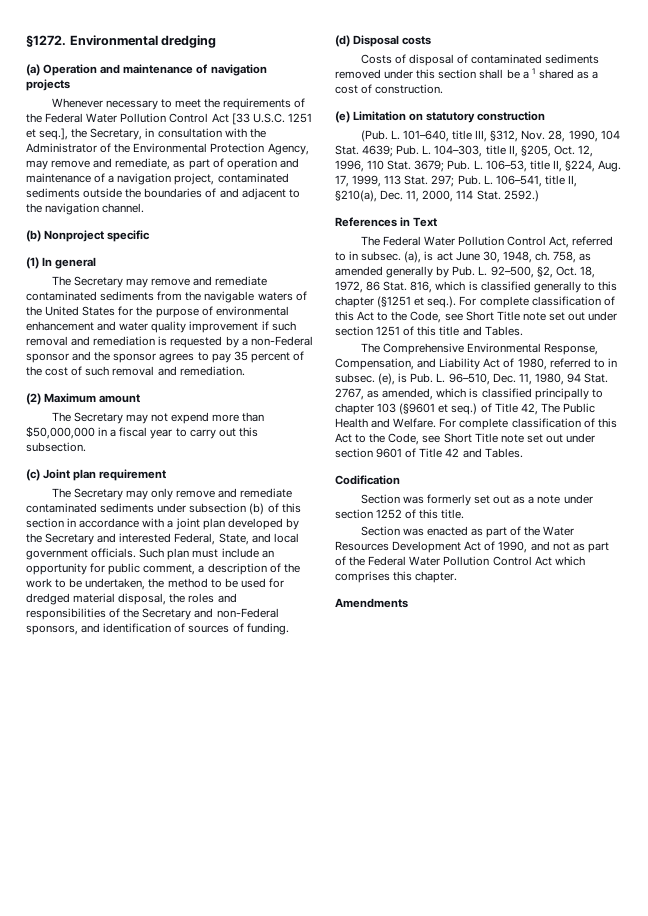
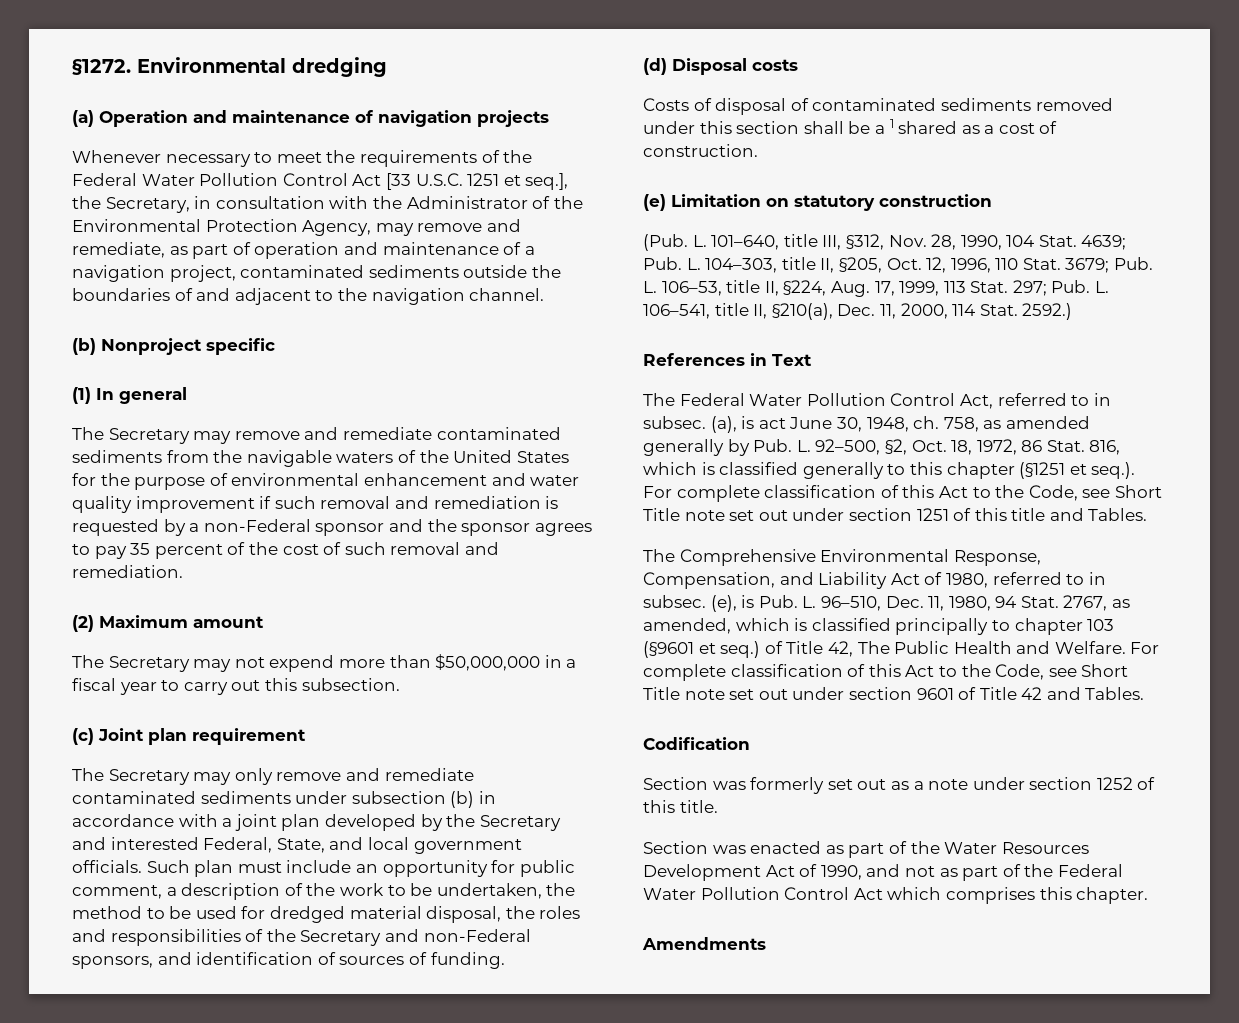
[267,503,301,513] [26,518,64,528] of this section -> (475, 799) none

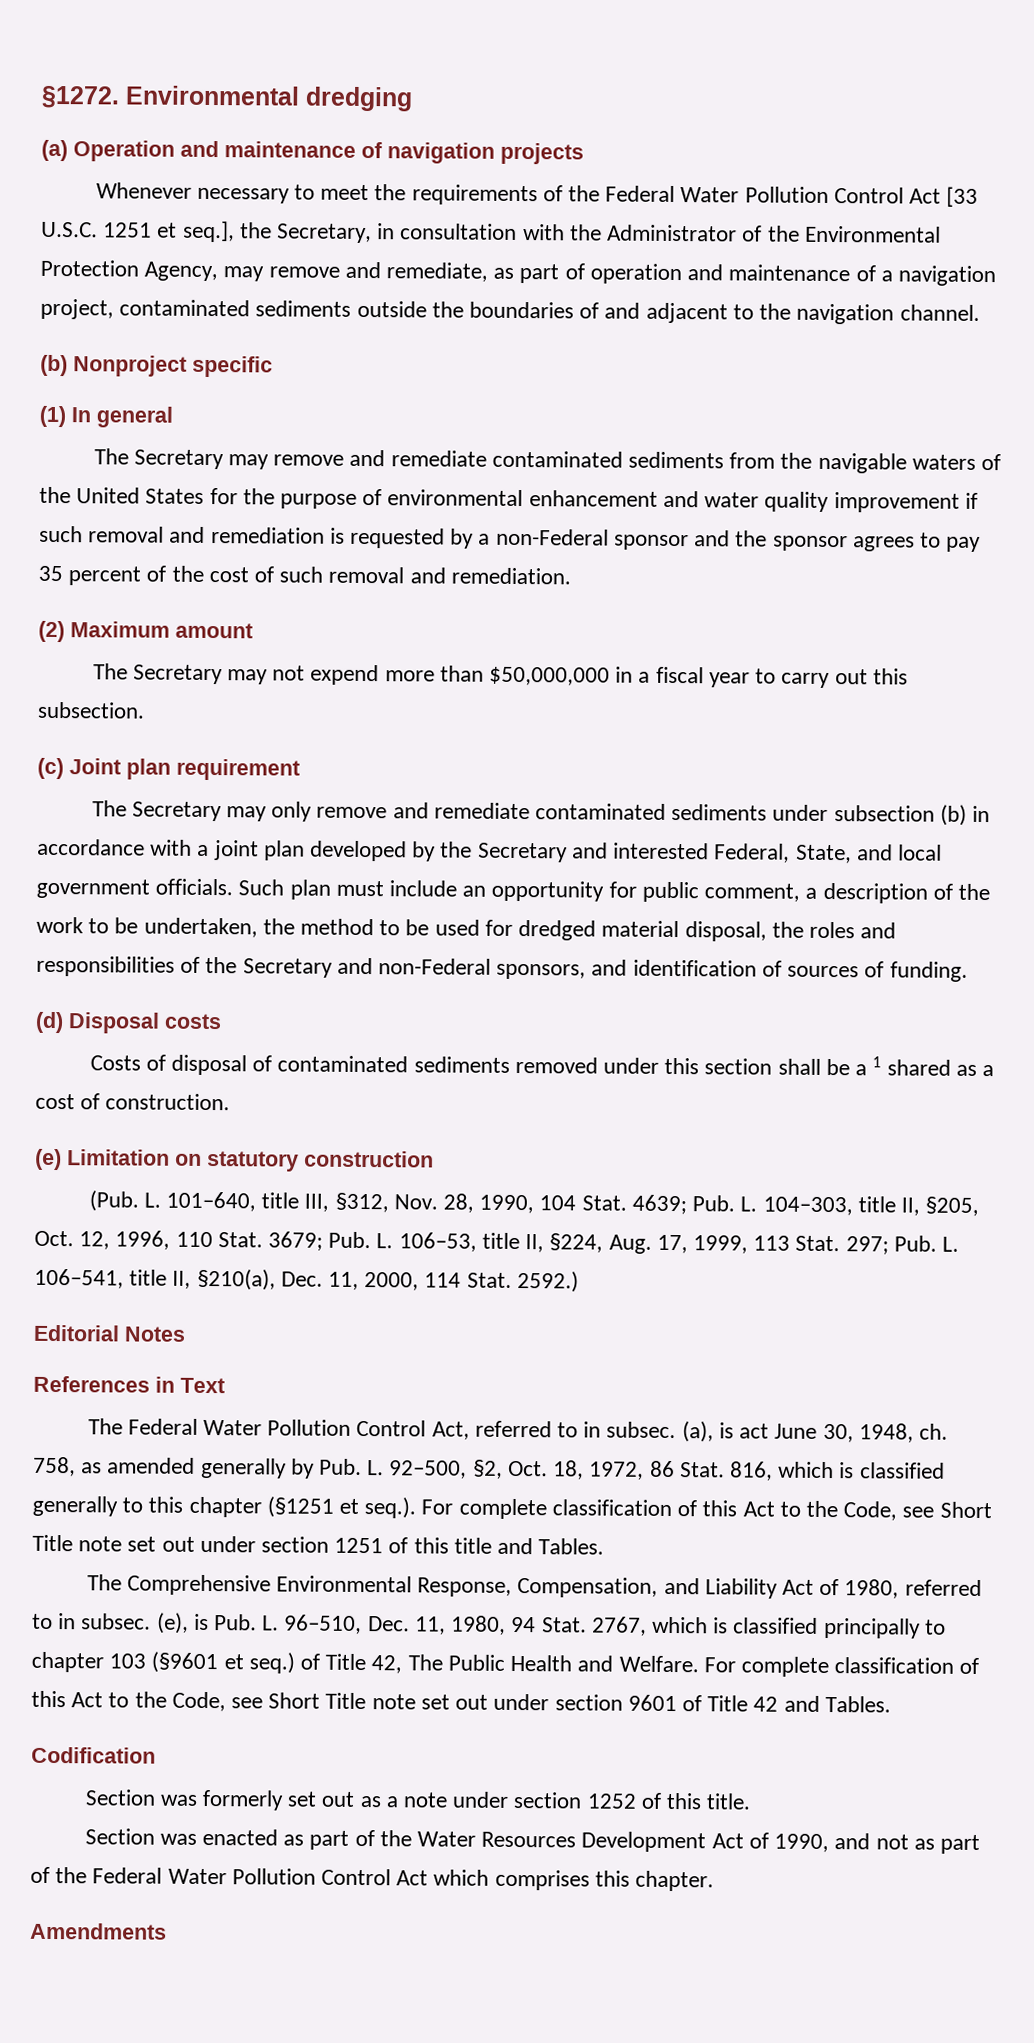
(1073, 311) none -> [33,1324,186,1342] // Editorial Notes
[1112,599,1131,608] [643,618,731,634] as amended, -> (647, 1626) none

